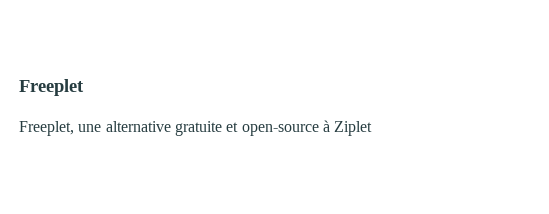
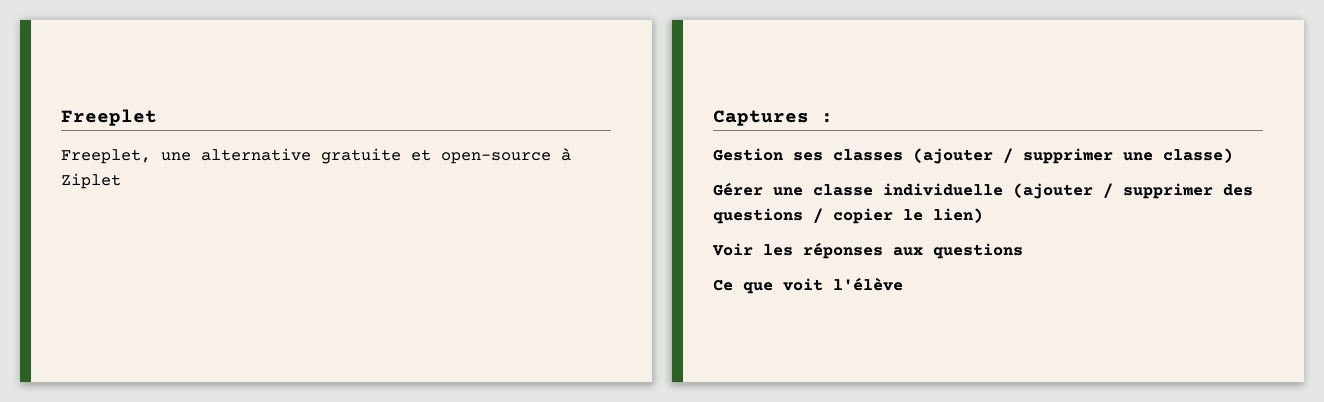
(373, 128) none -> [713,110,833,126] [713,148,1233,164] [713,182,1253,199] [713,208,983,224] [712,242,1023,259] [713,277,903,294] // Captures : // Gestion ses classes (ajouter / supprimer une classe) // Gérer une classe individuelle (ajouter / supprimer des questions / copier le lien) // Voir les réponses aux questions // Ce que voit l'élève

